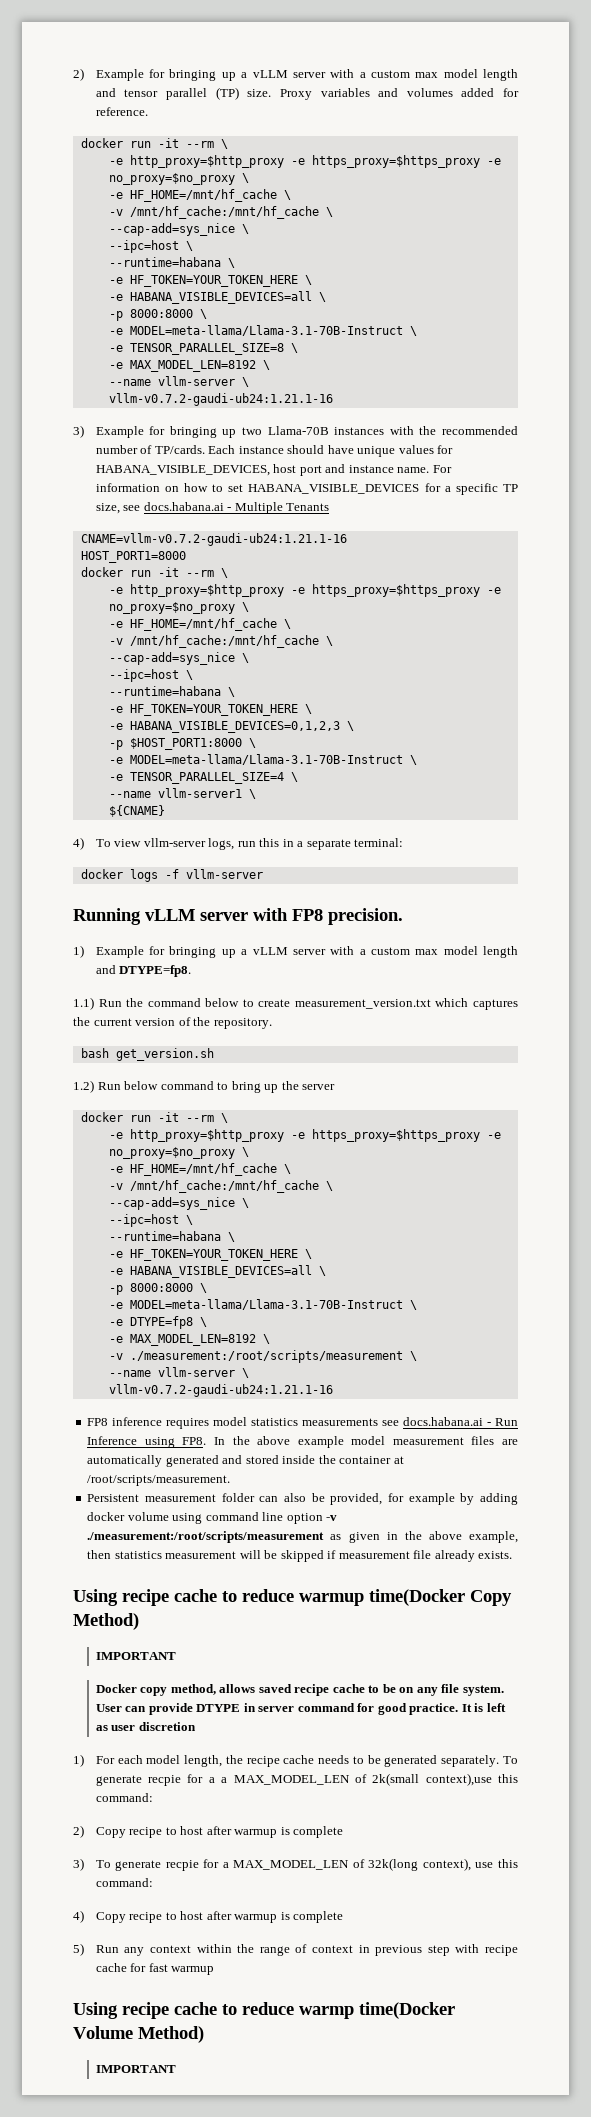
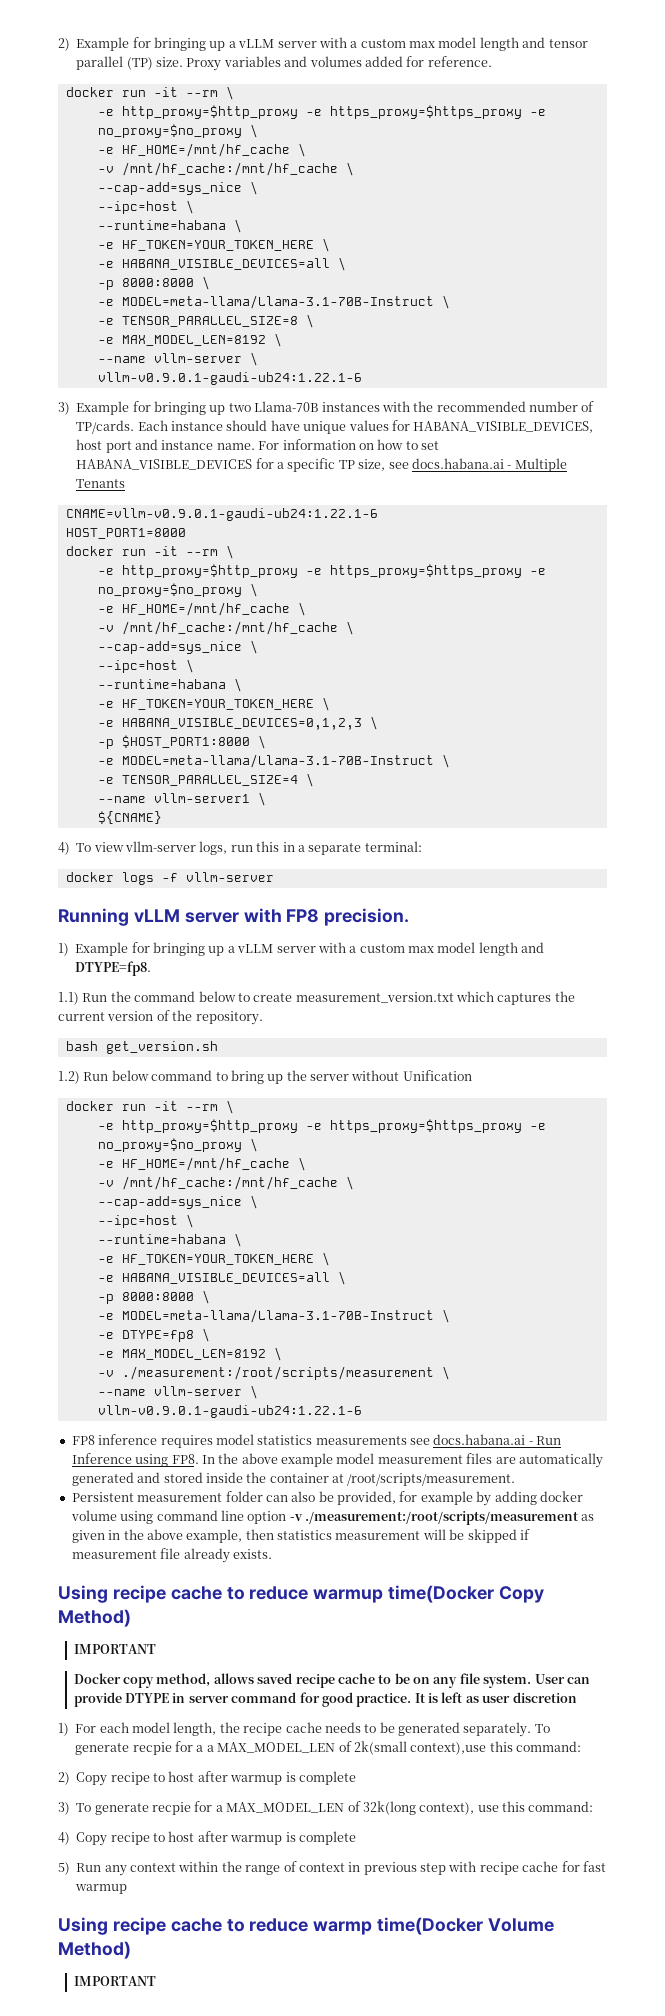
[108,393,333,406] vllm-v0.7.2-gaudi-ub24:1.21.1-16 -> [97,372,362,385] vllm-v0.9.0.1-gaudi-ub24:1.22.1-6
[80,533,347,546] CNAME=vllm-v0.7.2-gaudi-ub24:1.21.1-16 -> [65,508,378,521] CNAME=vllm-v0.9.0.1-gaudi-ub24:1.22.1-6
(336, 1087) none -> [351,1070,472,1081] without Unification
[108,1384,333,1397] vllm-v0.7.2-gaudi-ub24:1.21.1-16 -> [97,1405,362,1418] vllm-v0.9.0.1-gaudi-ub24:1.22.1-6

